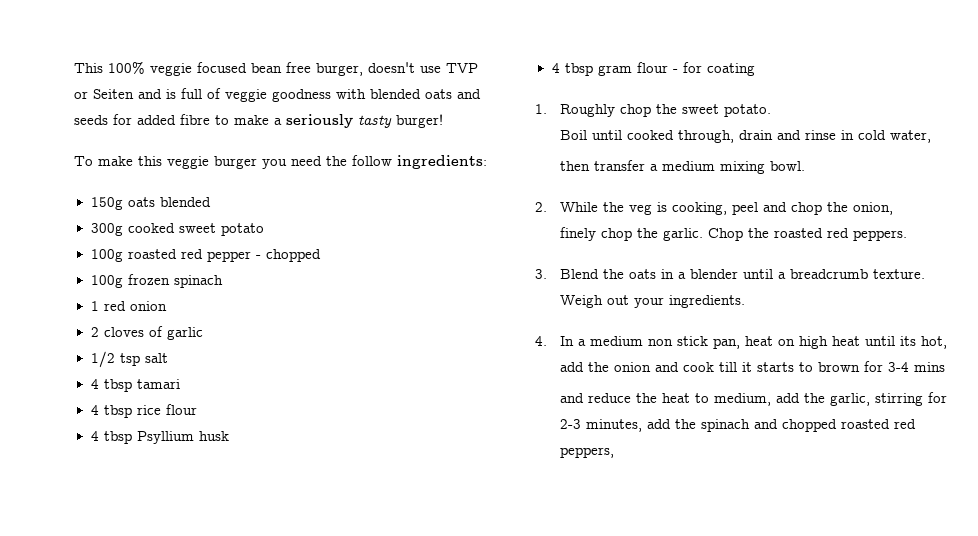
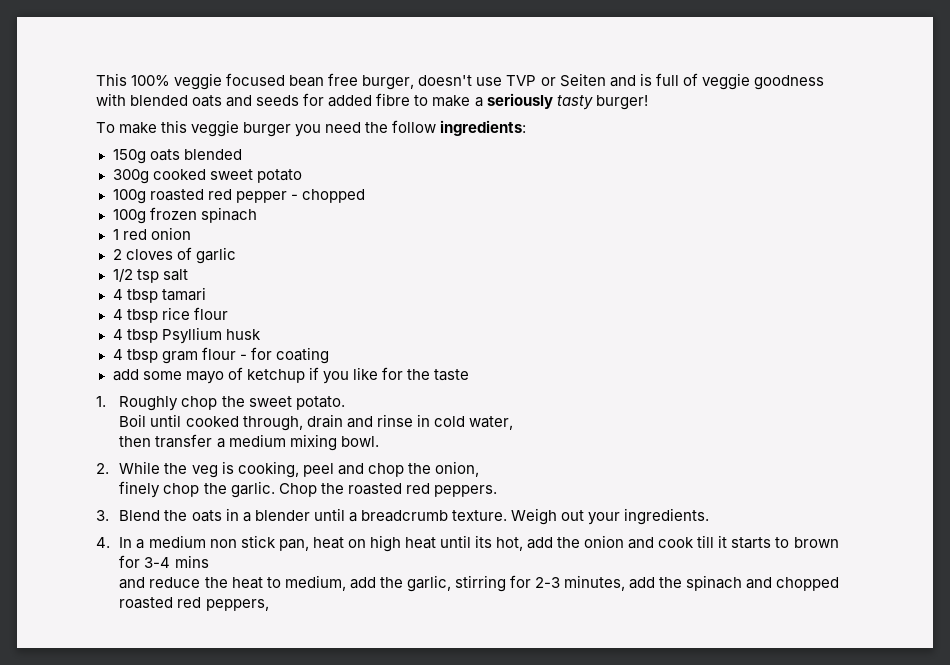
(755, 69) none -> [112,367,470,384] // add some mayo of ketchup if you like for the taste

